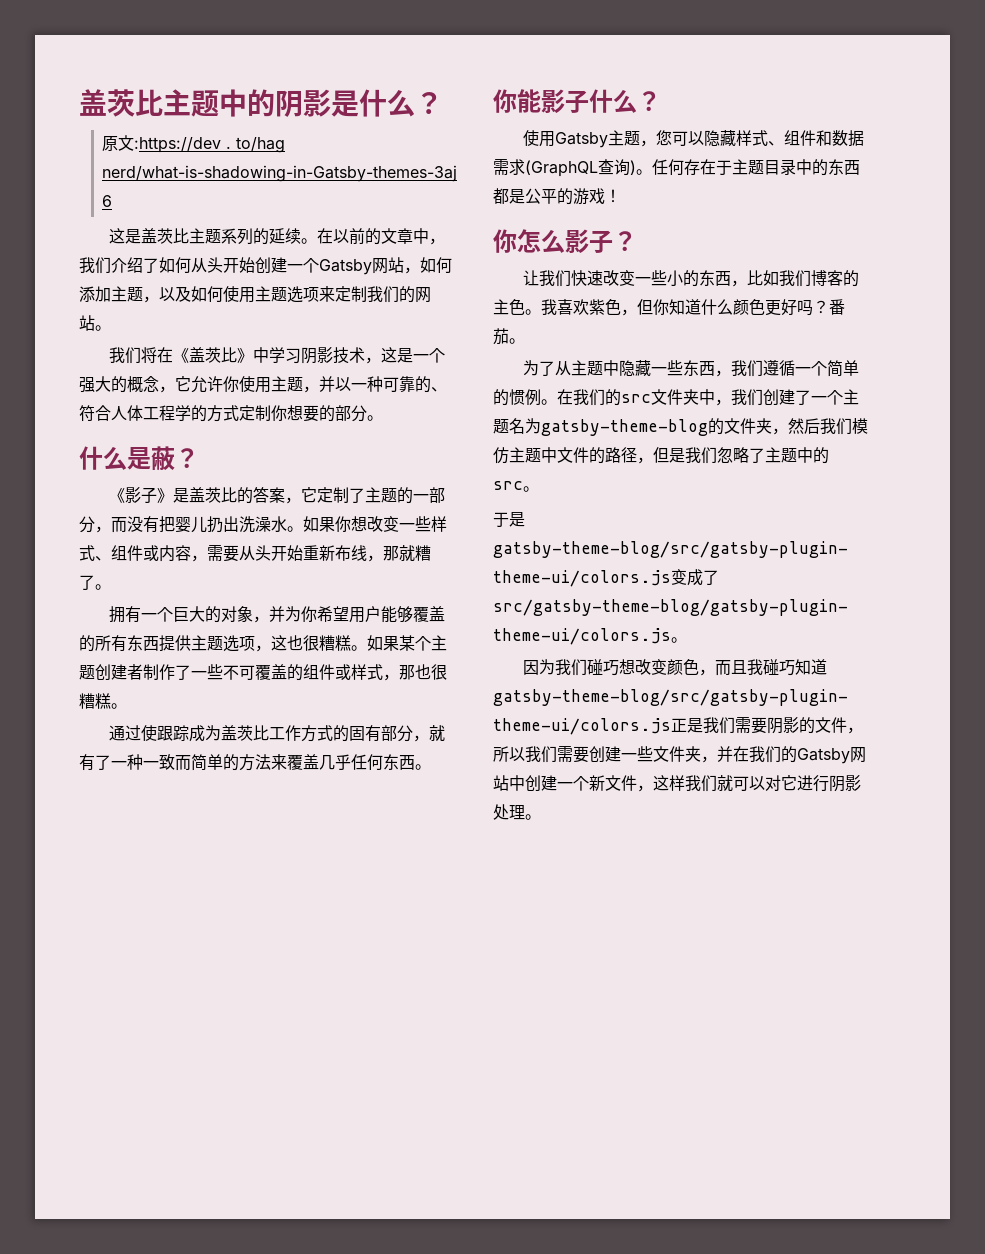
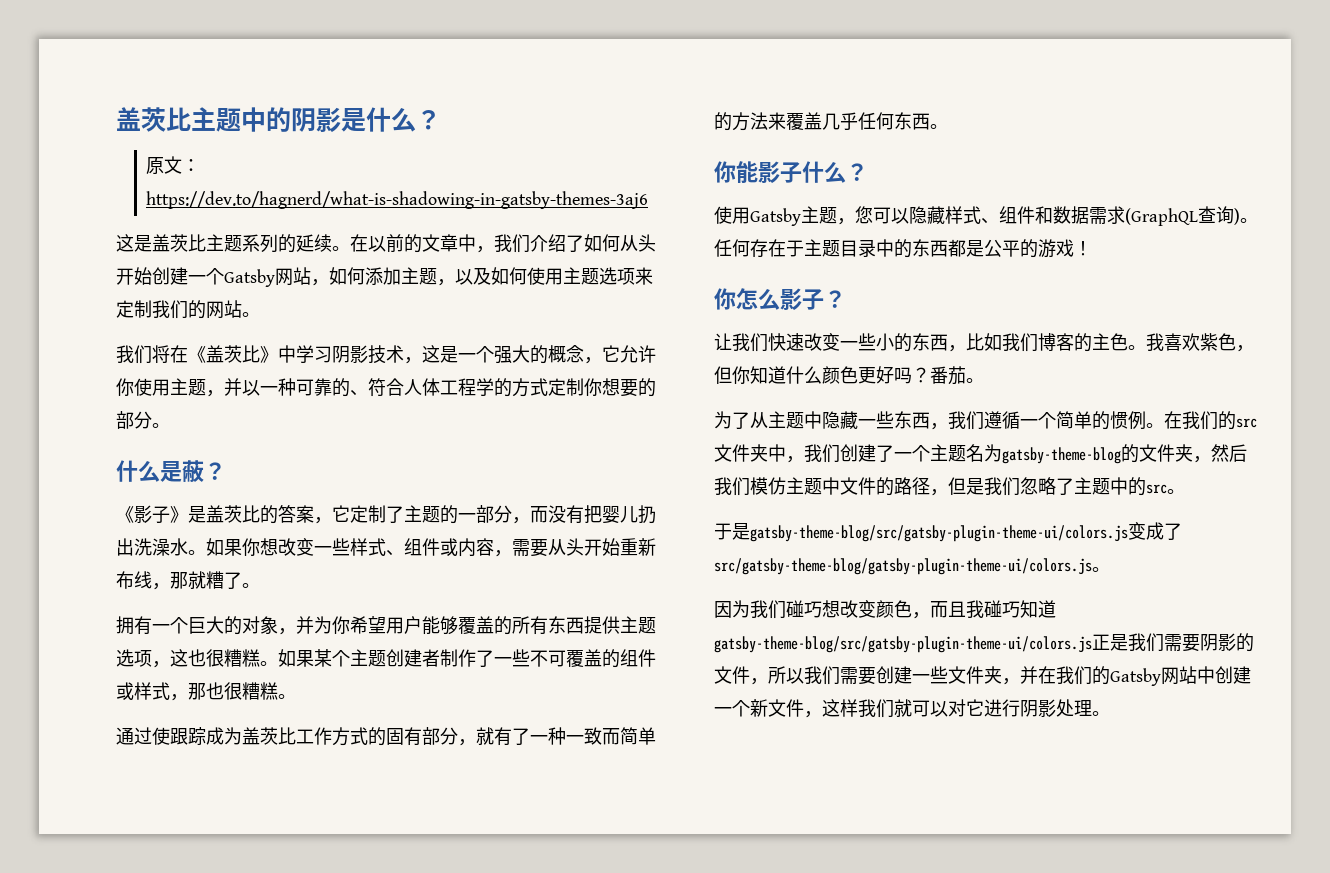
[134,137,286,153] [102,165,458,182] [102,195,113,207] :https://dev . to/hag nerd/what-is-shadowing-in-Gatsby-themes-3aj 6 -> [182,159,201,172] [146,191,649,209] ：https://dev.to/hagnerd/what-is-shadowing-in-gatsby-themes-3aj6

